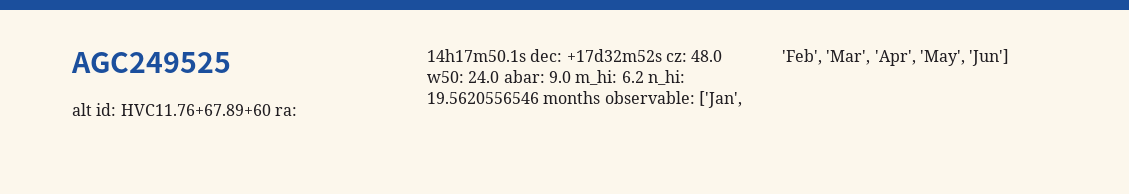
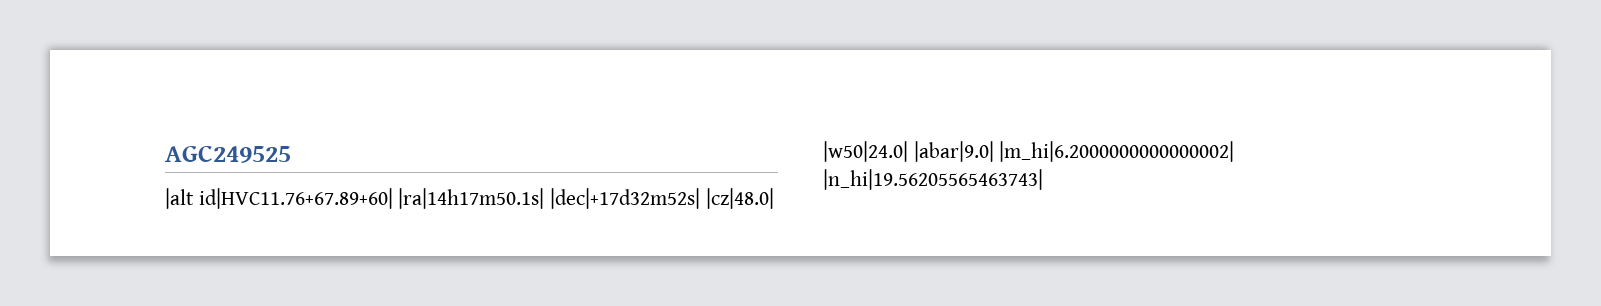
[72,103,297,116] [427,49,723,62] [427,70,685,85] [427,91,742,108] [782,49,1010,66] alt id: HVC11.76+67.89+60 ra: 14h17m50.1s dec: +17d32m52s cz: 48.0 w50: 24.0 abar: 9.0 m_hi: 6.2 n_hi: 19.5620556546 months observable: ['Jan', 'Feb', 'Mar', 'Apr', 'May', 'Jun'] -> [165,188,774,209] [823,141,1235,162] [823,169,1043,190] |alt id|HVC11.76+67.89+60| |ra|14h17m50.1s| |dec|+17d32m52s| |cz|48.0| |w50|24.0| |abar|9.0| |m_hi|6.2000000000000002| |n_hi|19.56205565463743|

